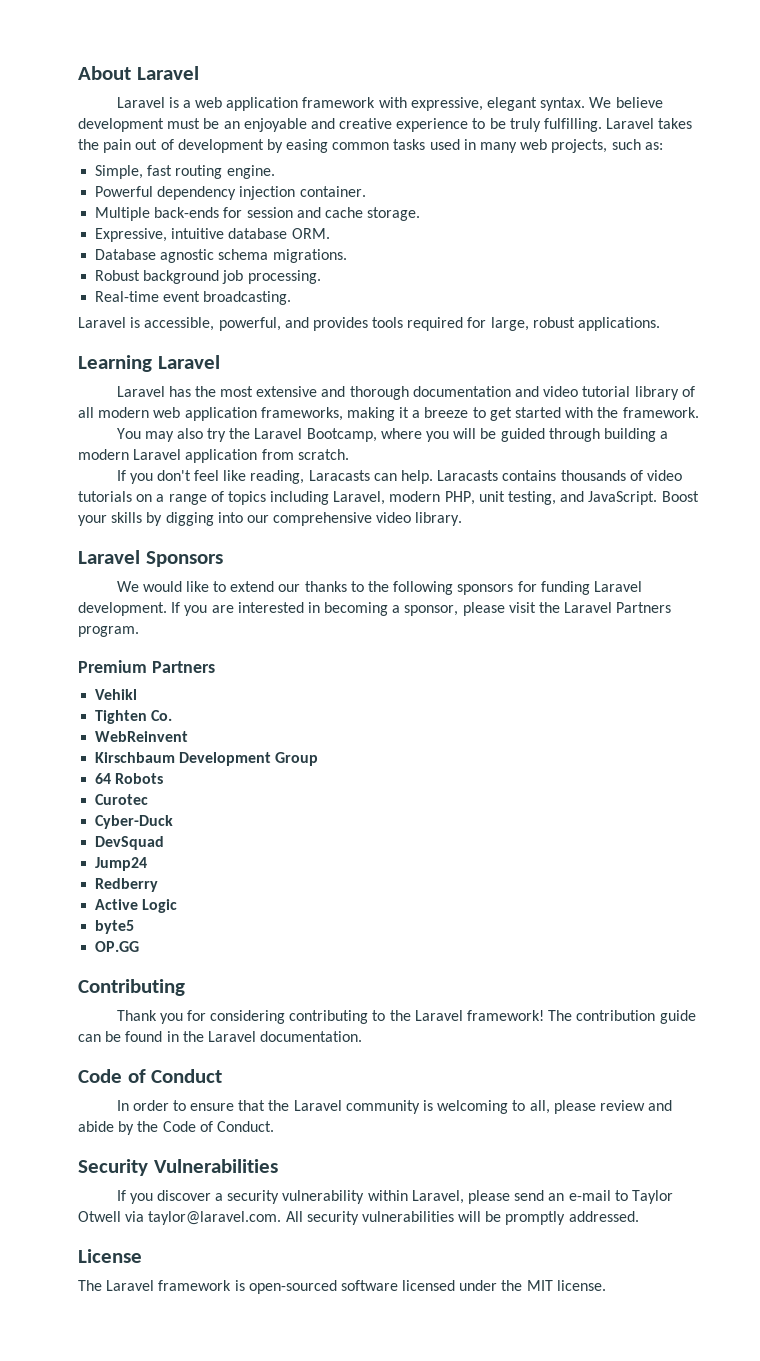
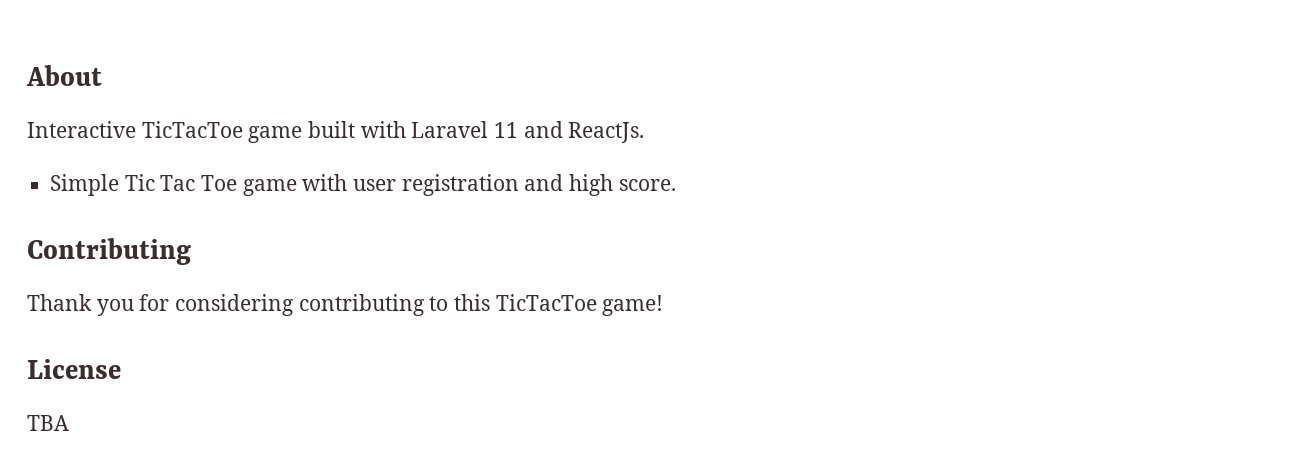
[136,66,199,80] [116,97,663,111] [78,118,693,132] [78,139,663,153] [95,165,275,179] [95,186,366,200] [95,207,421,221] [95,228,330,242] [95,249,347,263] [95,270,321,284] [95,291,292,305] [78,317,661,331] [78,355,220,372] [116,386,695,400] [78,407,699,421] [116,428,669,442] [78,449,349,463] [116,470,682,484] [78,491,699,505] [78,512,463,526] [78,550,223,567] [116,581,642,595] [78,602,672,616] [78,626,139,637] [78,660,215,673] [95,689,138,700] [95,710,173,724] [95,731,189,742] [95,752,319,766] [95,773,164,784] [95,794,149,805] [95,815,174,829] [95,836,165,850] [95,857,148,871] [95,878,159,892] [95,899,178,913] [95,920,135,934] [95,941,140,952] Laravel // Laravel is a web application framework with expressive, elegant syntax. We believe development must be an enjoyable and creative experience to be truly fulfilling. Laravel takes the pain out of development by easing common tasks used in many web projects, such as: // Simple, fast routing engine. // Powerful dependency injection container. // Multiple back-ends for session and cache storage. // Expressive, intuitive database ORM. // Database agnostic schema migrations. // Robust background job processing. // Real-time event broadcasting. // Laravel is accessible, powerful, and provides tools required for large, robust applications. // Learning Laravel // Laravel has the most extensive and thorough documentation and video tutorial library of all modern web application frameworks, making it a breeze to get started with the framework. // You may also try the Laravel Bootcamp, where you will be guided through building a modern Laravel application from scratch. // If you don't feel like reading, Laracasts can help. Laracasts contains thousands of video tutorials on a range of topics including Laravel, modern PHP, unit testing, and JavaScript. Boost your skills by digging into our comprehensive video library. // Laravel Sponsors // We would like to extend our thanks to the following sponsors for funding Laravel development. If you are interested in becoming a sponsor, please visit the Laravel Partners program. // Premium Partners // Vehikl // Tighten Co. // WebReinvent // Kirschbaum Development Group // 64 Robots // Curotec // Cyber-Duck // DevSquad // Jump24 // Redberry // Active Logic // byte5 // OP.GG -> [27,121,645,143] [50,174,676,196] // Interactive TicTacToe game built with Laravel 11 and ReactJs. // Simple Tic Tac Toe game with user registration and high score.
[389,1010,696,1024] [78,1031,363,1042] [78,1069,223,1083] [116,1100,673,1114] [78,1121,274,1135] [78,1159,278,1176] [116,1190,673,1204] [78,1211,639,1225] [78,1249,142,1263] [78,1280,606,1294] the Laravel framework! The contribution guide can be found in the Laravel documentation. // Code of Conduct // In order to ensure that the Laravel community is welcoming to all, please review and abide by the Code of Conduct. // Security Vulnerabilities // If you discover a security vulnerability within Laravel, please send an e-mail to Taylor Otwell via taylor@laravel.com. All security vulnerabilities will be promptly addressed. // License // The Laravel framework is open-sourced software licensed under the MIT license. -> [454,294,664,316] [27,359,121,379] [27,415,69,431] this TicTacToe game! // License // TBA

